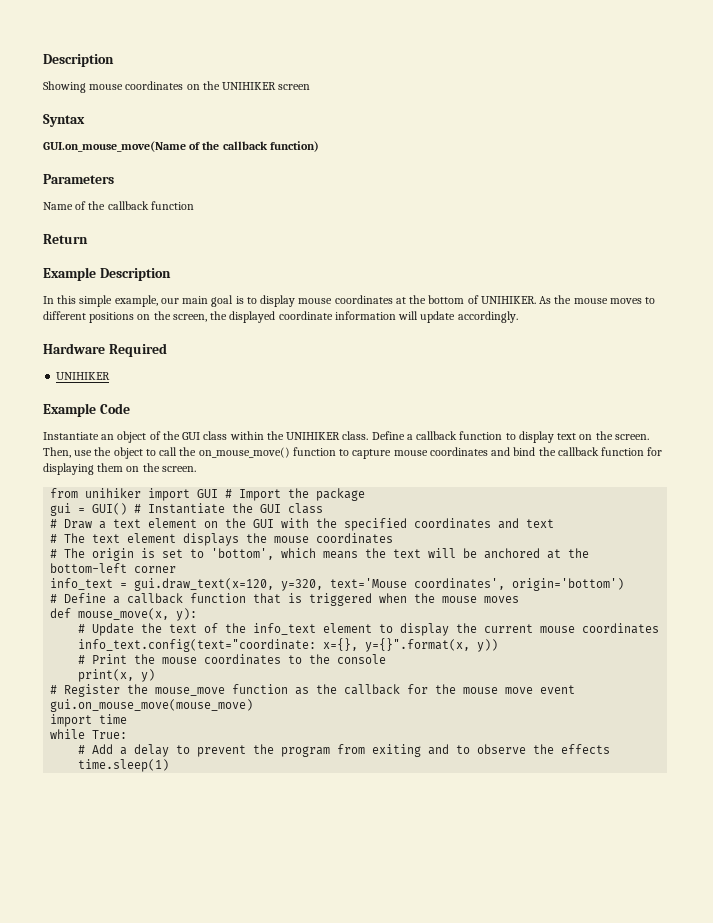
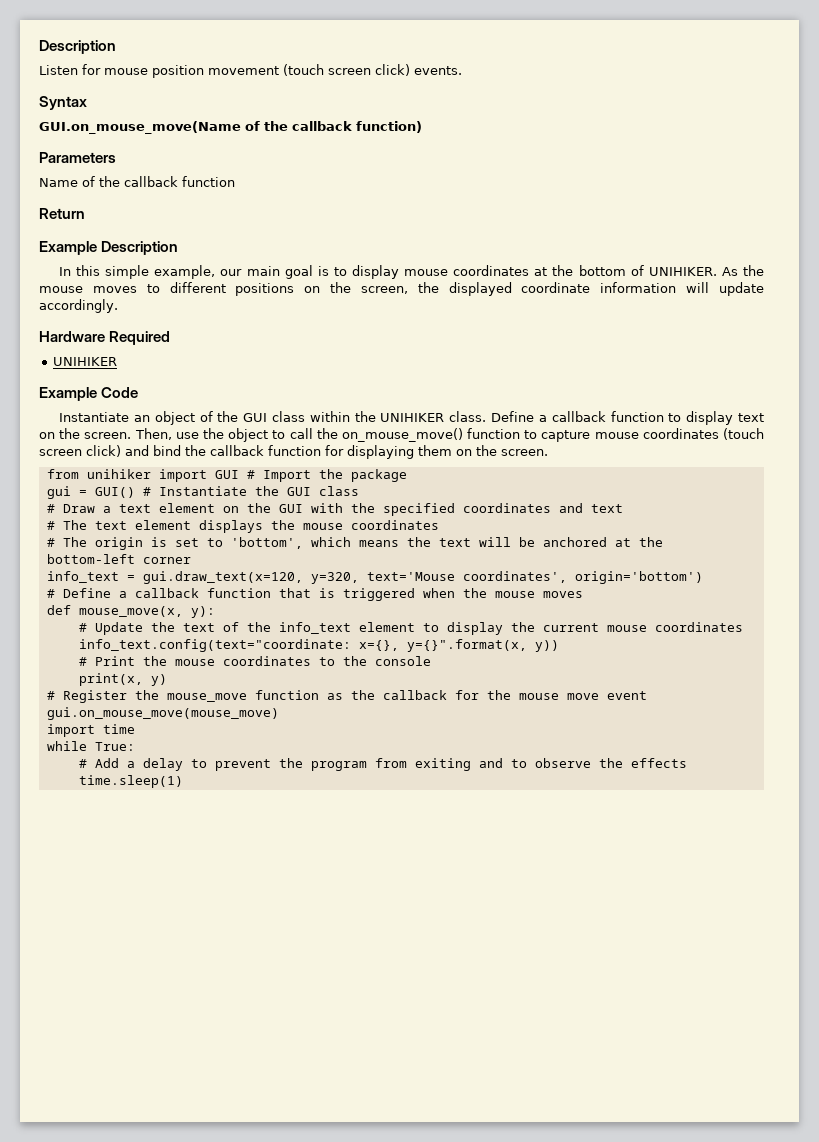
[43,54,114,67] [43,81,311,93] Description // Showing mouse coordinates on the UNIHIKER screen -> [39,40,116,54] [39,64,462,78] Description // Listen for mouse position movement (touch screen click) events.
(488, 451) none -> [723,428,764,440] [39,445,121,457] (touch screen click)

